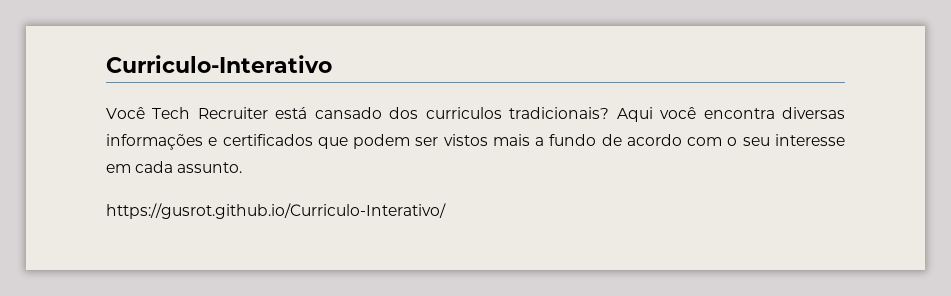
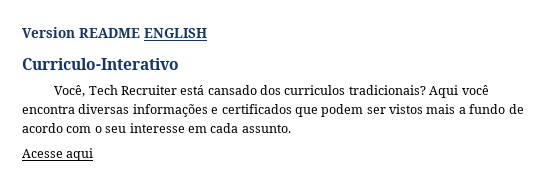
(106, 64) none -> [22,27,207,38] Version README ENGLISH //
[106,107,145,119] Você -> [54,85,86,97] Você,
[106,203,446,219] https://gusrot.github.io/Curriculo-Interativo/ -> [22,148,94,161] Acesse aqui

